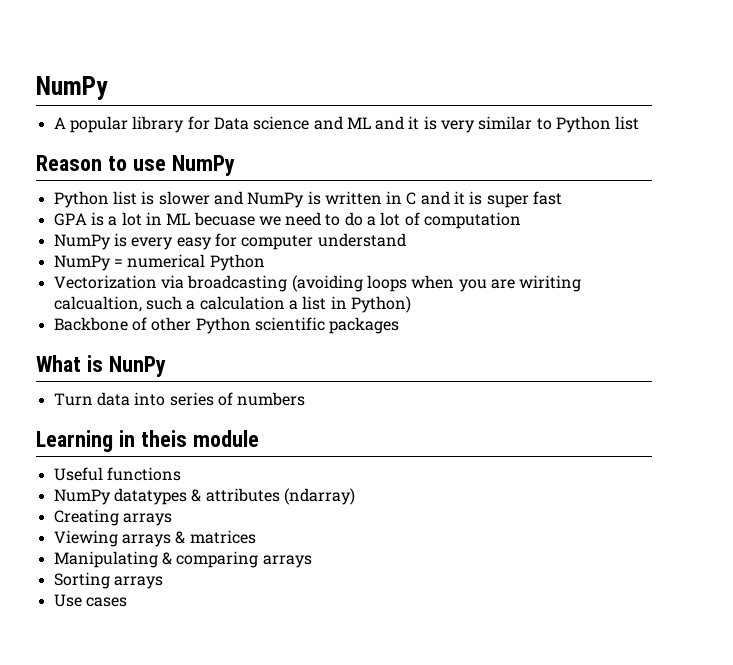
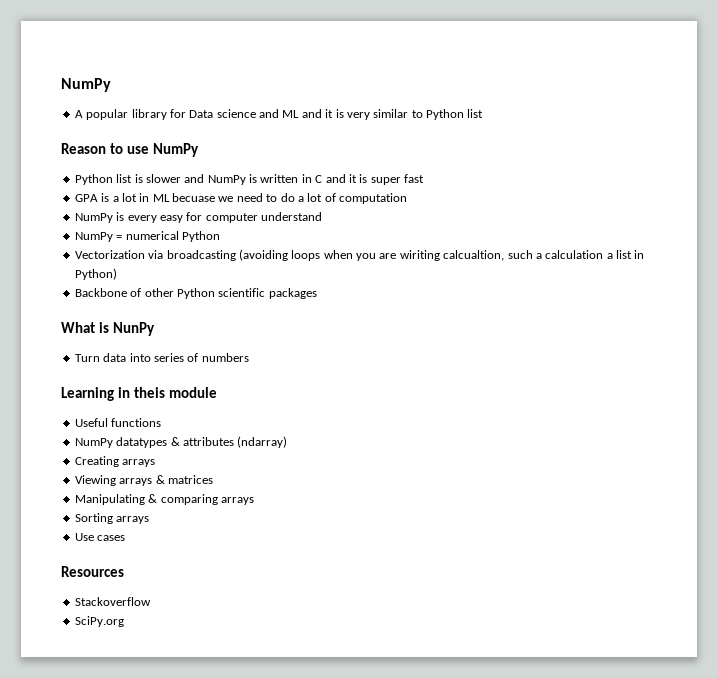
(127, 602) none -> [61,566,124,577] [74,597,151,606] [74,616,124,627] // Resources // Stackoverflow // SciPy.org

